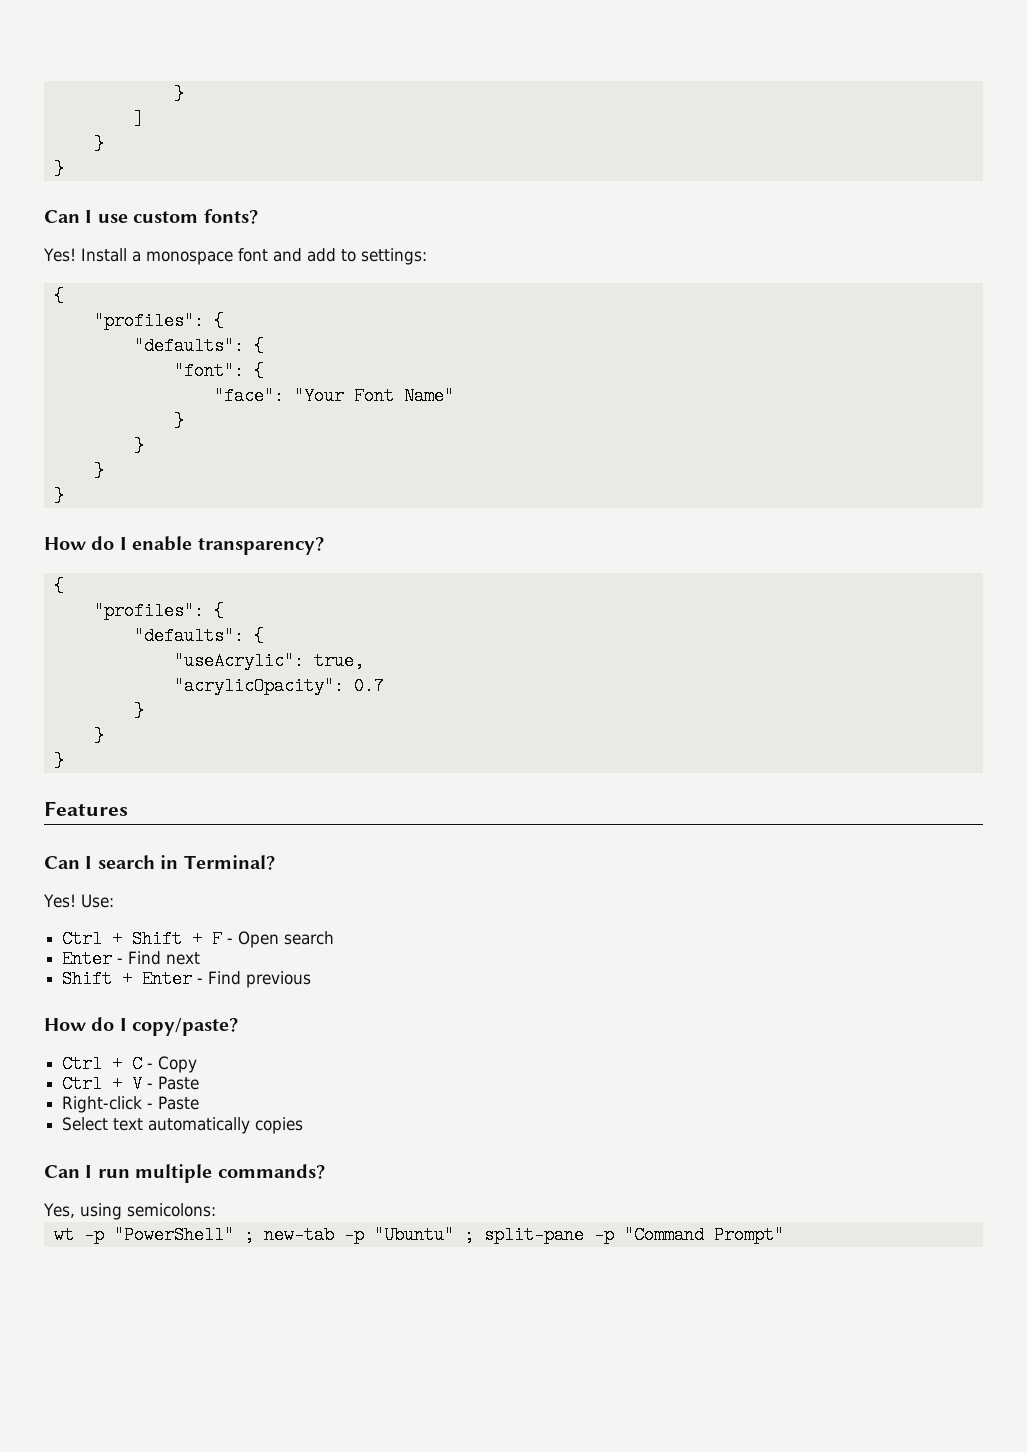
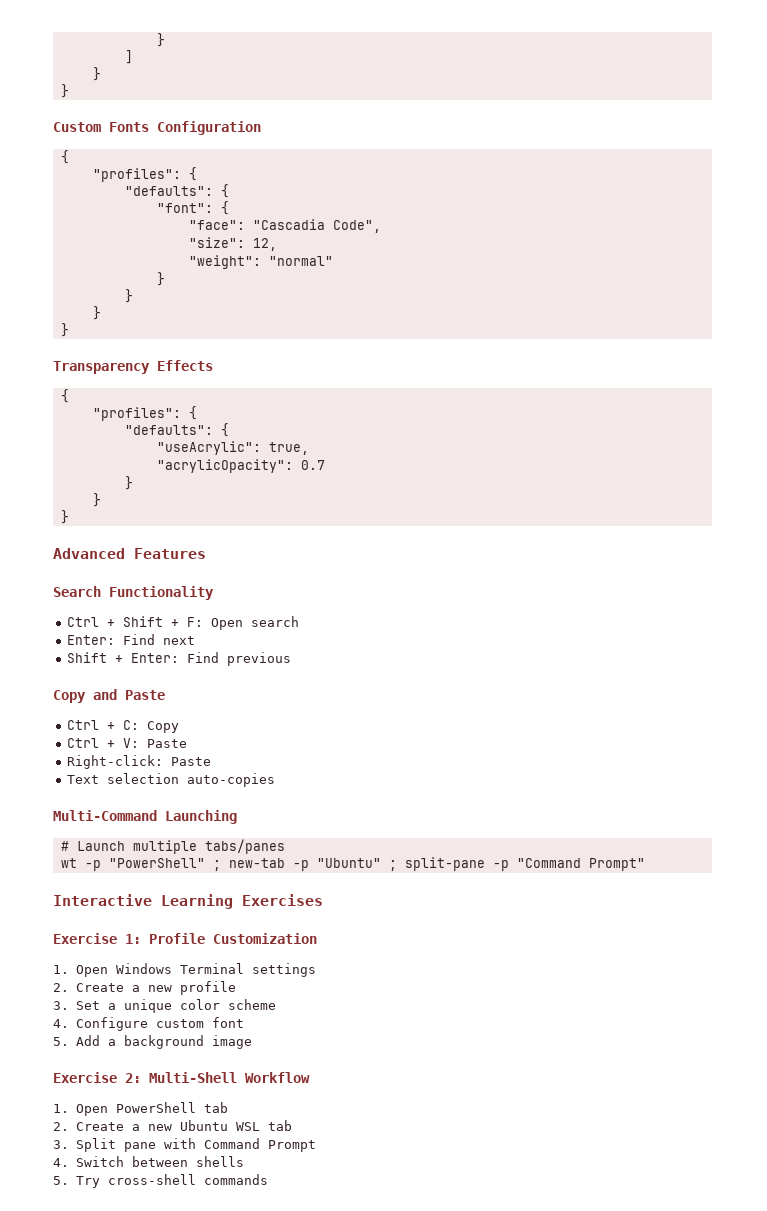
[44,209,258,224] [43,248,427,265] Can I use custom fonts? // Yes! Install a monospace font and add to settings: -> [53,121,261,135] Custom Fonts Configuration
[293,387,454,405] "Your Font Name" -> [252,219,381,233] [188,237,277,251] [188,255,333,269] "Cascadia Code", // "size": 12, // "weight": "normal"
[44,536,324,555] How do I enable transparency? -> [53,360,213,374] Transparency Effects
(64, 761) none -> [53,548,125,559] Advanced
[44,855,275,870] [43,894,114,908] Can I search in Terminal? // Yes! Use: -> [53,586,214,600] Search Functionality
[212,930,234,948] F - -> [187,617,204,627] F:
[62,950,124,968] Enter - -> [67,635,116,645] Enter:
[142,970,204,988] Enter - -> [131,653,180,663] Enter:
[44,1017,239,1036] [62,1055,154,1073] How do I copy/paste? // Ctrl + C - -> [53,689,165,703] [67,720,140,730] Copy and Paste // Ctrl + C:
[132,1075,200,1093] [62,1096,200,1113] [62,1117,304,1134] [44,1164,325,1183] [43,1203,216,1220] V - Paste // Right-click - Paste // Select text automatically copies // Can I run multiple commands? // Yes, using semicolons: -> [123,738,188,748] [67,755,212,769] [67,773,276,787] [53,810,237,824] [60,839,285,854] V: Paste // Right-click: Paste // Text selection auto-copies // Multi-Command Launching // # Launch multiple tabs/panes
(784, 1235) none -> [53,894,323,909] [53,933,317,944] [53,963,316,977] [53,981,236,995] [53,999,276,1013] [53,1017,244,1031] [53,1035,252,1049] [53,1072,310,1083] [53,1102,228,1116] [53,1120,292,1131] [53,1138,316,1152] [53,1156,244,1167] [53,1174,268,1188] // Interactive Learning Exercises // Exercise 1: Profile Customization // 1. Open Windows Terminal settings // 2. Create a new profile // 3. Set a unique color scheme // 4. Configure custom font // 5. Add a background image // Exercise 2: Multi-Shell Workflow // 1. Open PowerShell tab // 2. Create a new Ubuntu WSL tab // 3. Split pane with Command Prompt // 4. Switch between shells // 5. Try cross-shell commands

